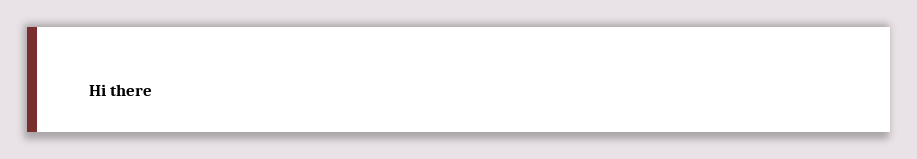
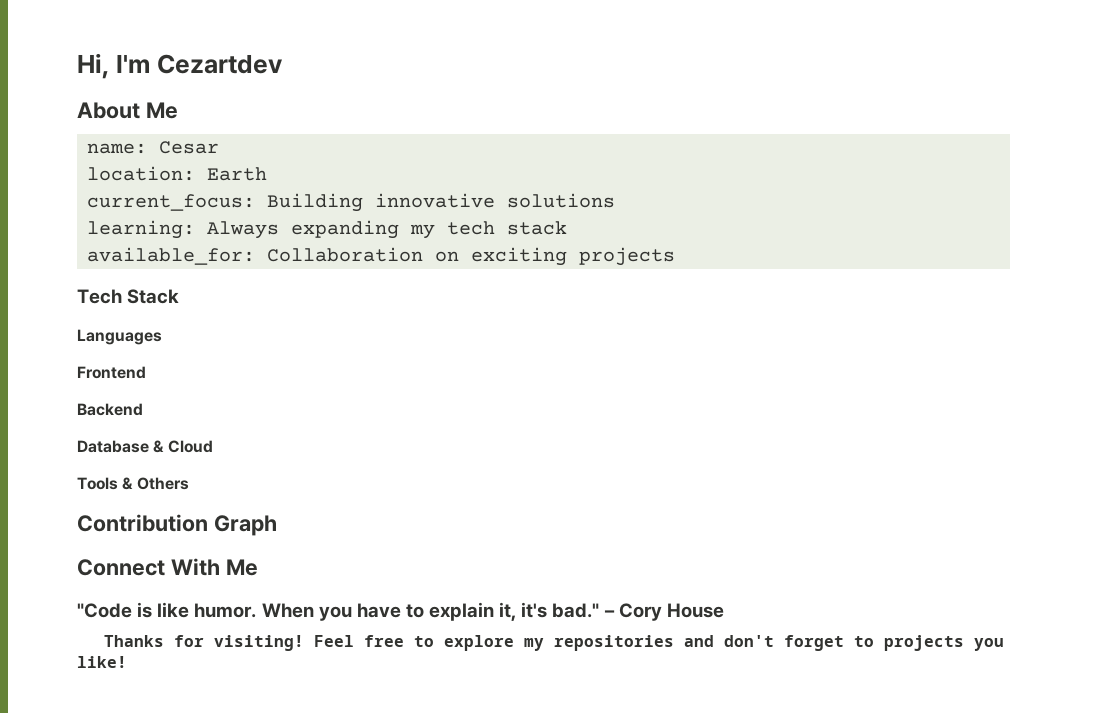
[89,84,153,96] Hi there -> [77,53,282,79] [77,102,178,119] [86,141,219,154] [86,166,267,181] [86,193,615,212] [86,220,567,239] [86,247,675,266] [77,289,180,304] [77,329,162,345] [77,366,146,379] [77,403,143,416] [77,440,213,453] [77,477,189,490] [77,514,277,536] [77,558,258,576] [77,602,724,621] [103,635,1004,651] [77,656,127,668] Hi, I'm Cezartdev // About Me // name: Cesar // location: Earth // current_focus: Building innovative solutions // learning: Always expanding my tech stack // available_for: Collaboration on exciting projects // Tech Stack // Languages // Frontend // Backend // Database & Cloud // Tools & Others // Contribution Graph // Connect With Me // "Code is like humor. When you have to explain it, it's bad." – Cory House // Thanks for visiting! Feel free to explore my repositories and don't forget to projects you like!

